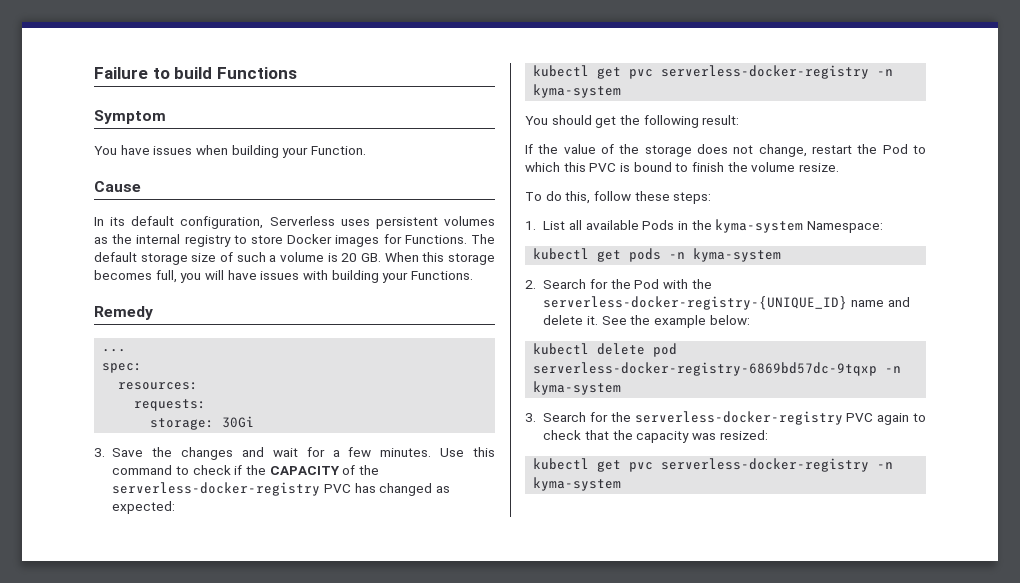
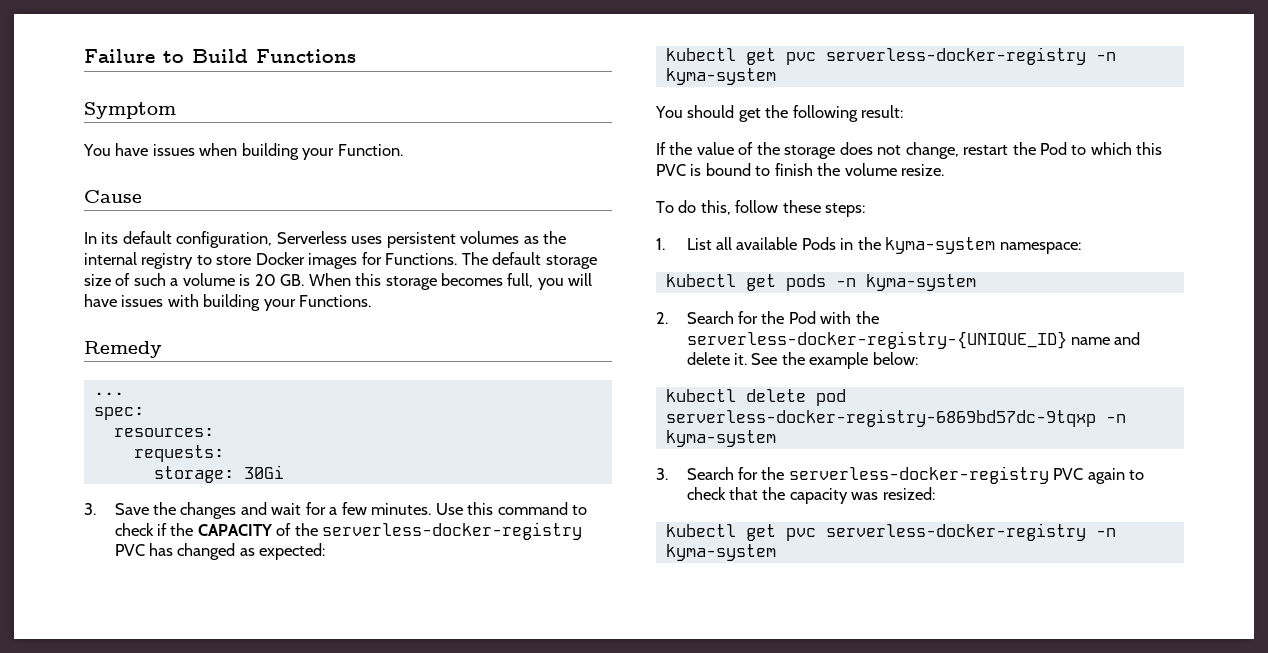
[174,67,213,79] build -> [192,49,248,63] Build
[806,221,883,233] Namespace: -> [999,242,1081,254] namespace:

